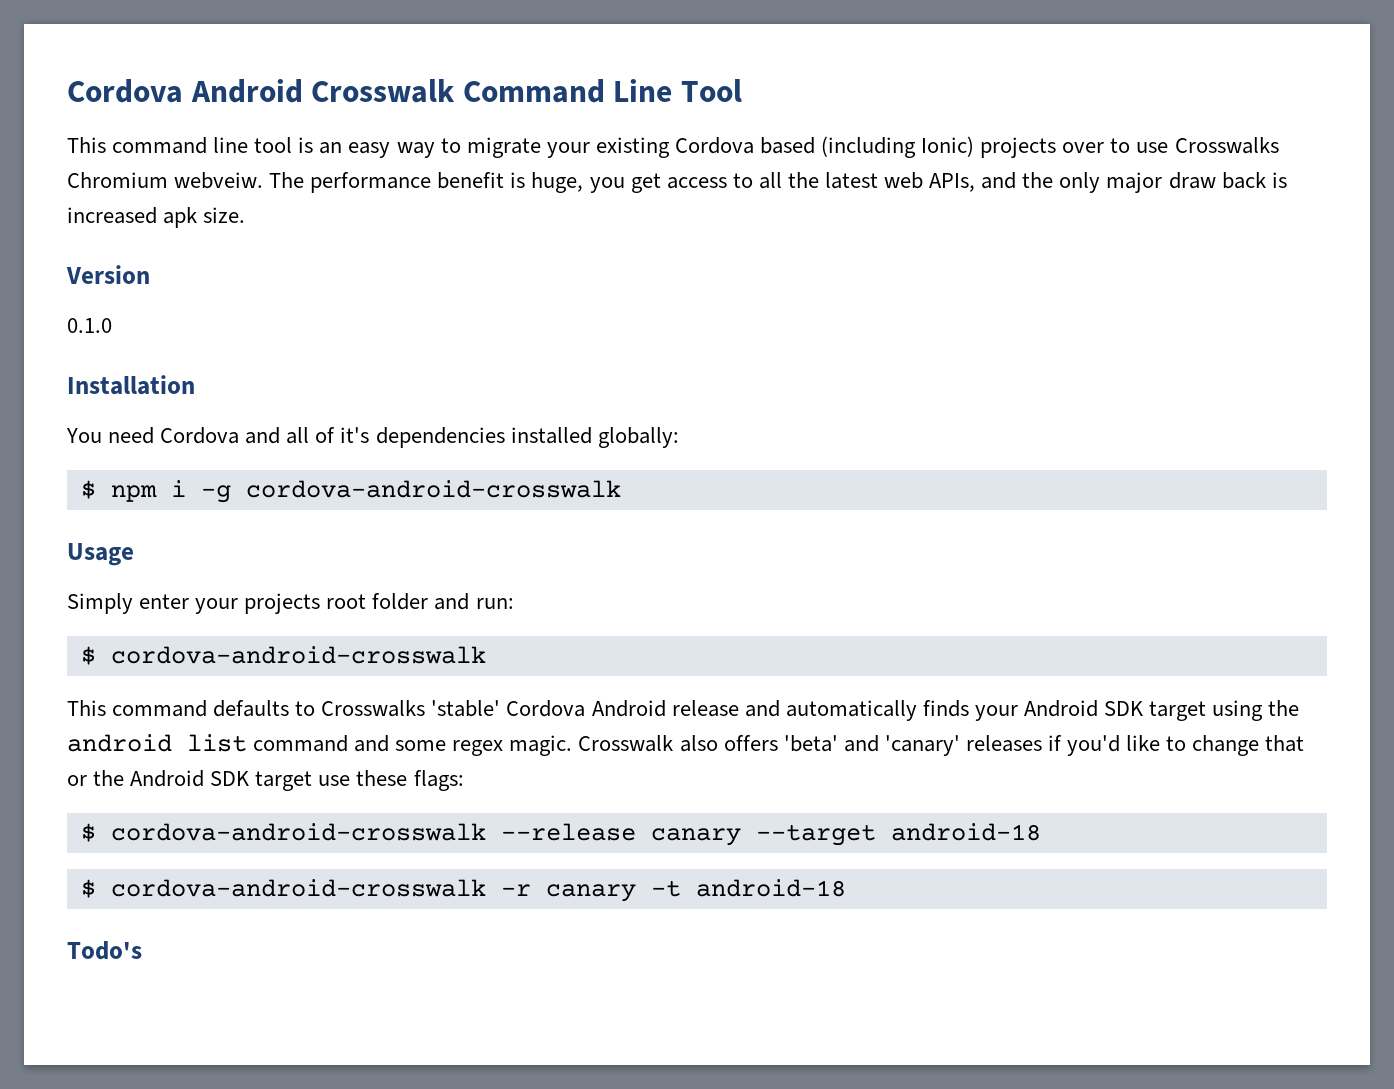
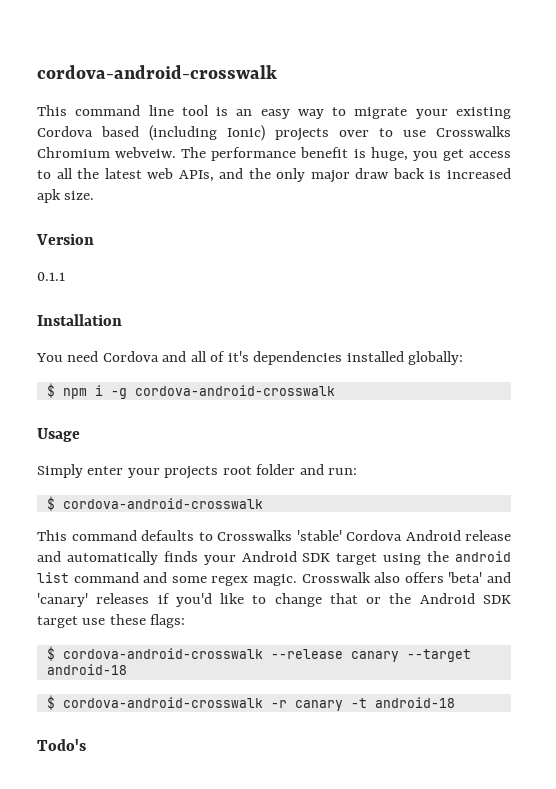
[67,79,742,103] Cordova Android Crosswalk Command Line Tool -> [37,65,277,79] cordova-android-crosswalk
[67,318,112,333] 0.1.0 -> [37,272,65,281] 0.1.1

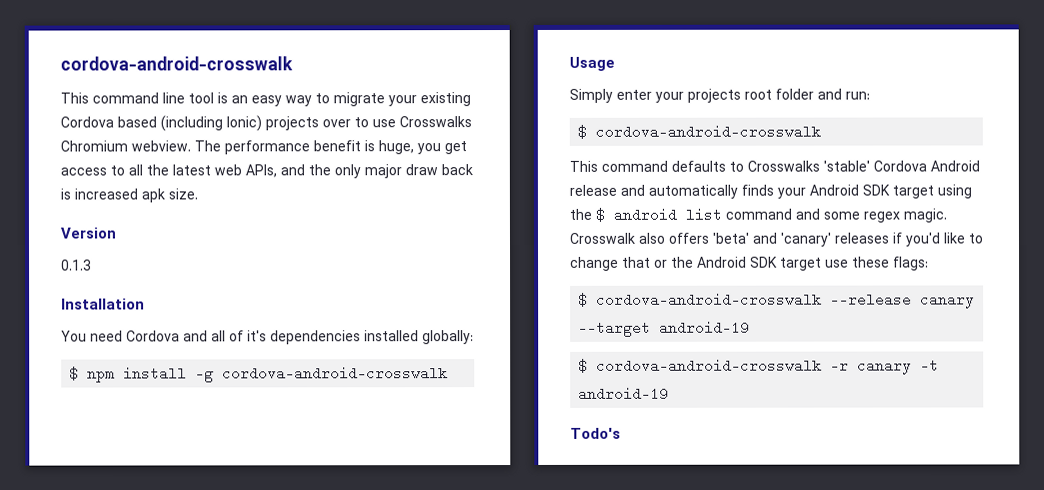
[115,147,177,158] webveiw. -> [131,140,191,152] webview.
[37,272,65,281] 0.1.1 -> [61,259,92,271] 0.1.3
[94,385,103,396] i -> [123,366,188,381] install
(450, 556) none -> [595,207,605,222] $
[46,664,127,675] android-18 -> [659,320,751,335] android-19
[374,697,455,708] android-18 -> [578,386,670,401] android-19

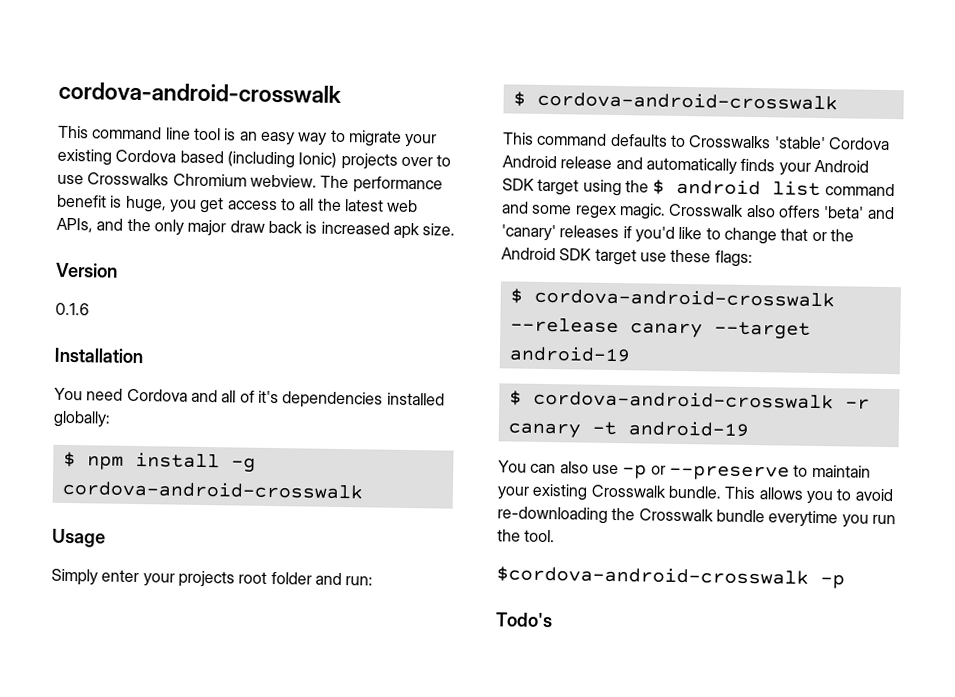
[61,259,92,271] 0.1.3 -> [55,302,89,316] 0.1.6
(670, 393) none -> [498,460,871,481] [497,483,893,505] [497,506,896,528] [497,529,556,543] [496,565,845,589] // You can also use -p or --preserve to maintain your existing Crosswalk bundle. This allows you to avoid re-downloading the Crosswalk bundle everytime you run the tool. // $cordova-android-crosswalk -p

